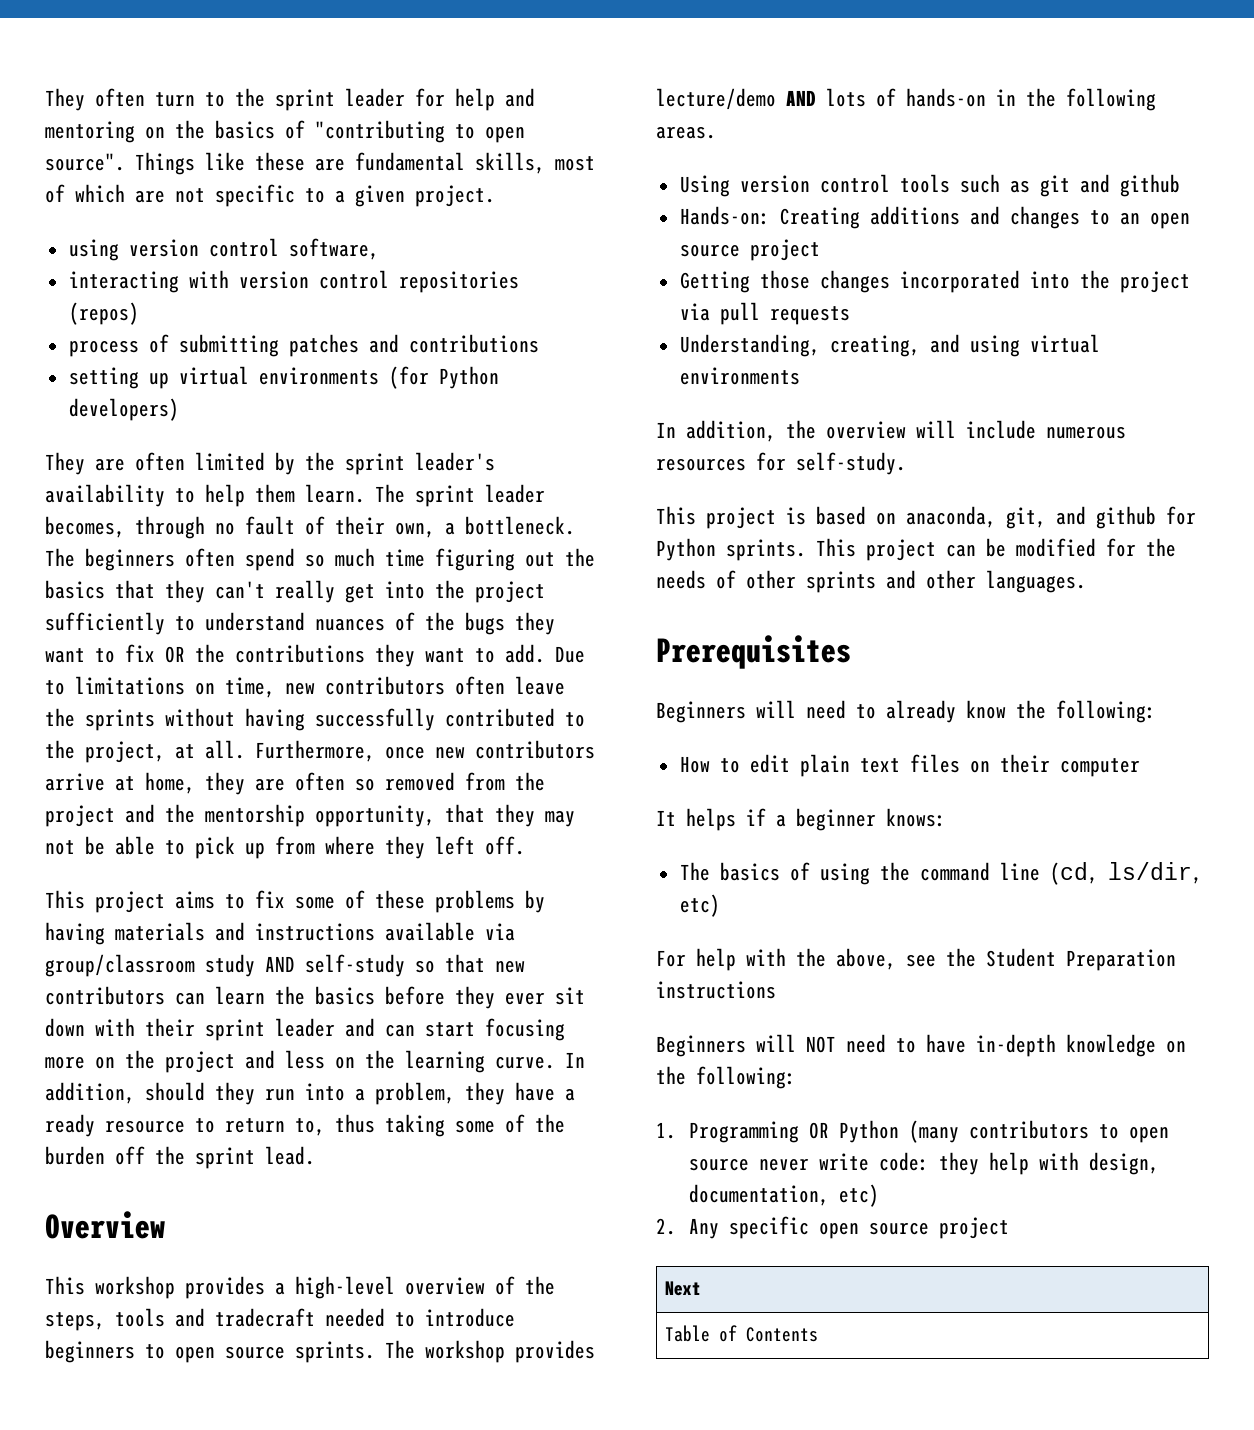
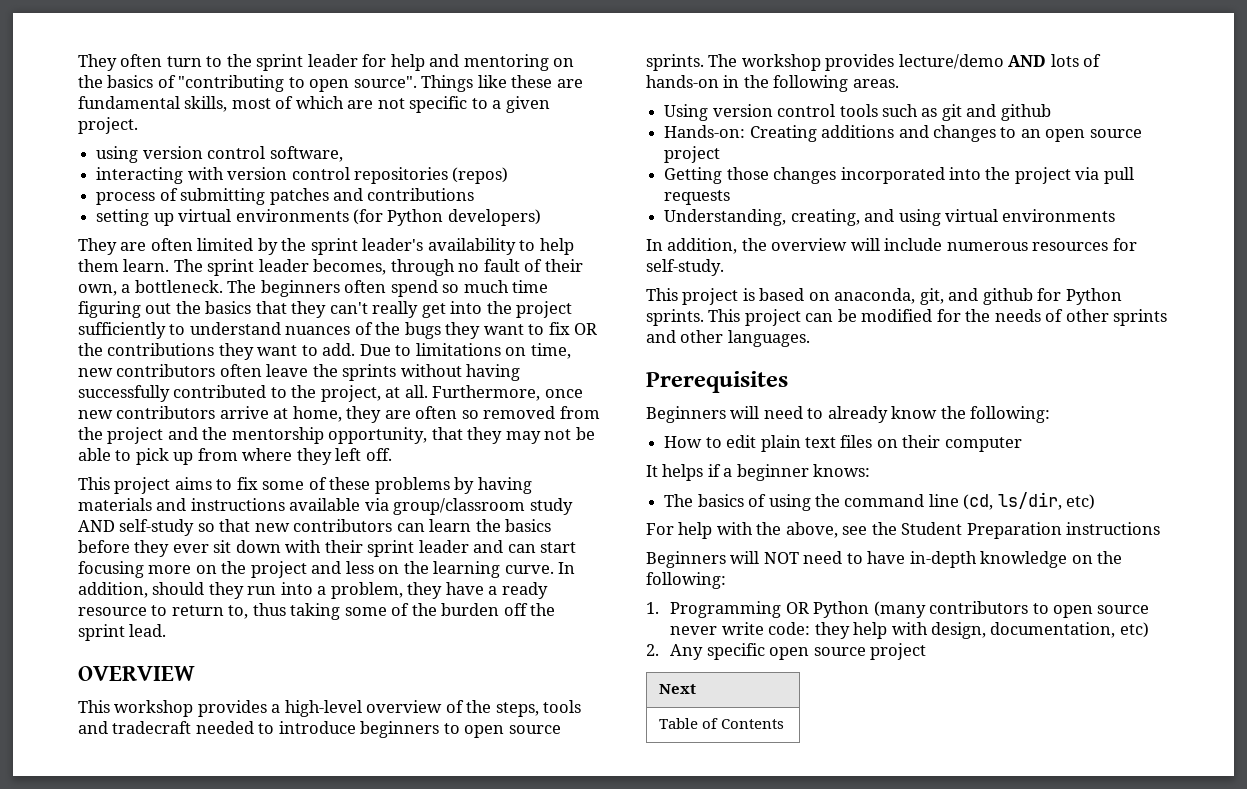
[45,1211,165,1239] Overview -> [78,666,195,681] OVERVIEW

